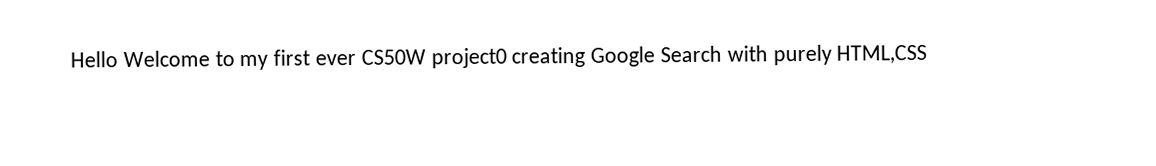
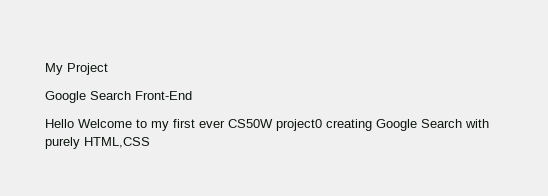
(70, 59) none -> [45,63,108,75] [45,91,192,103] My Project // Google Search Front-End //

